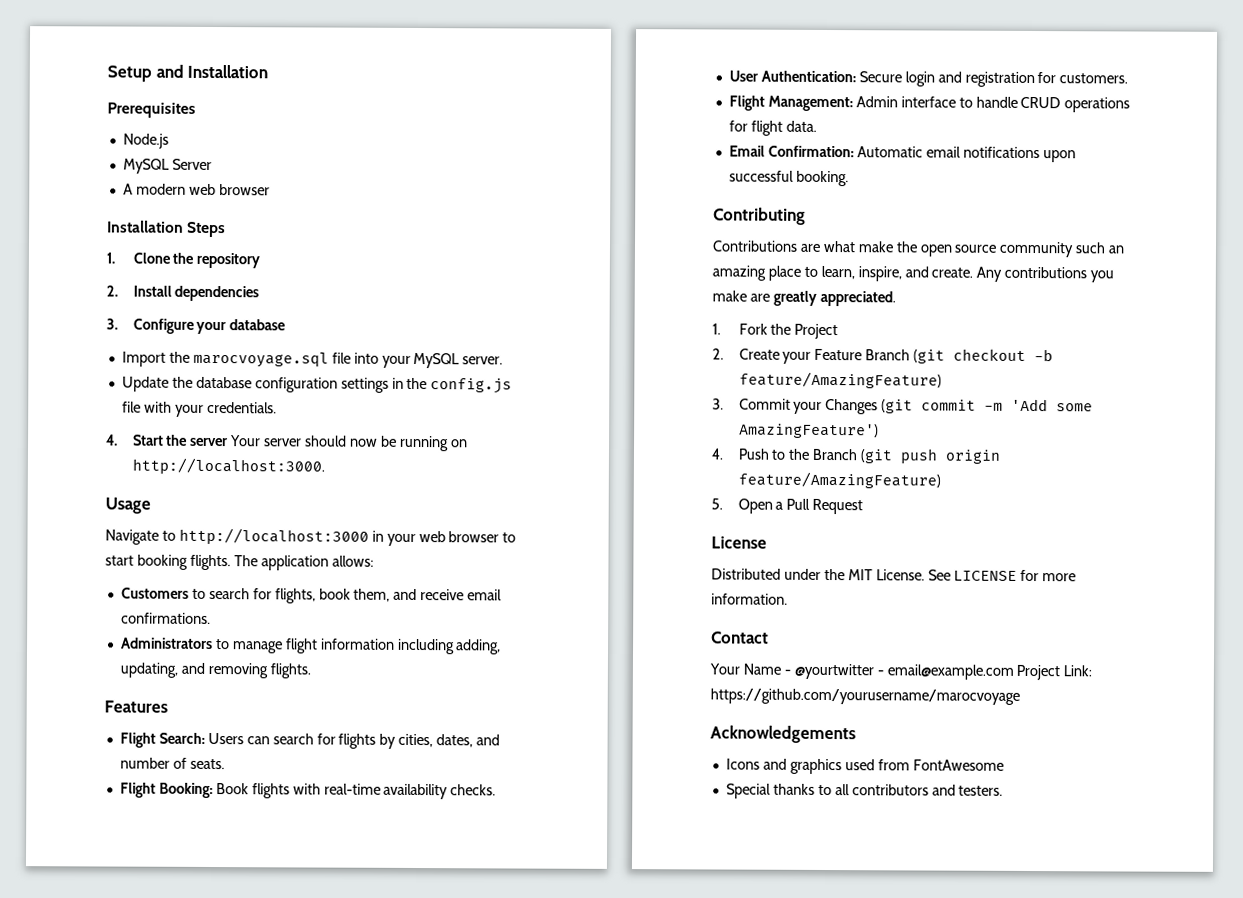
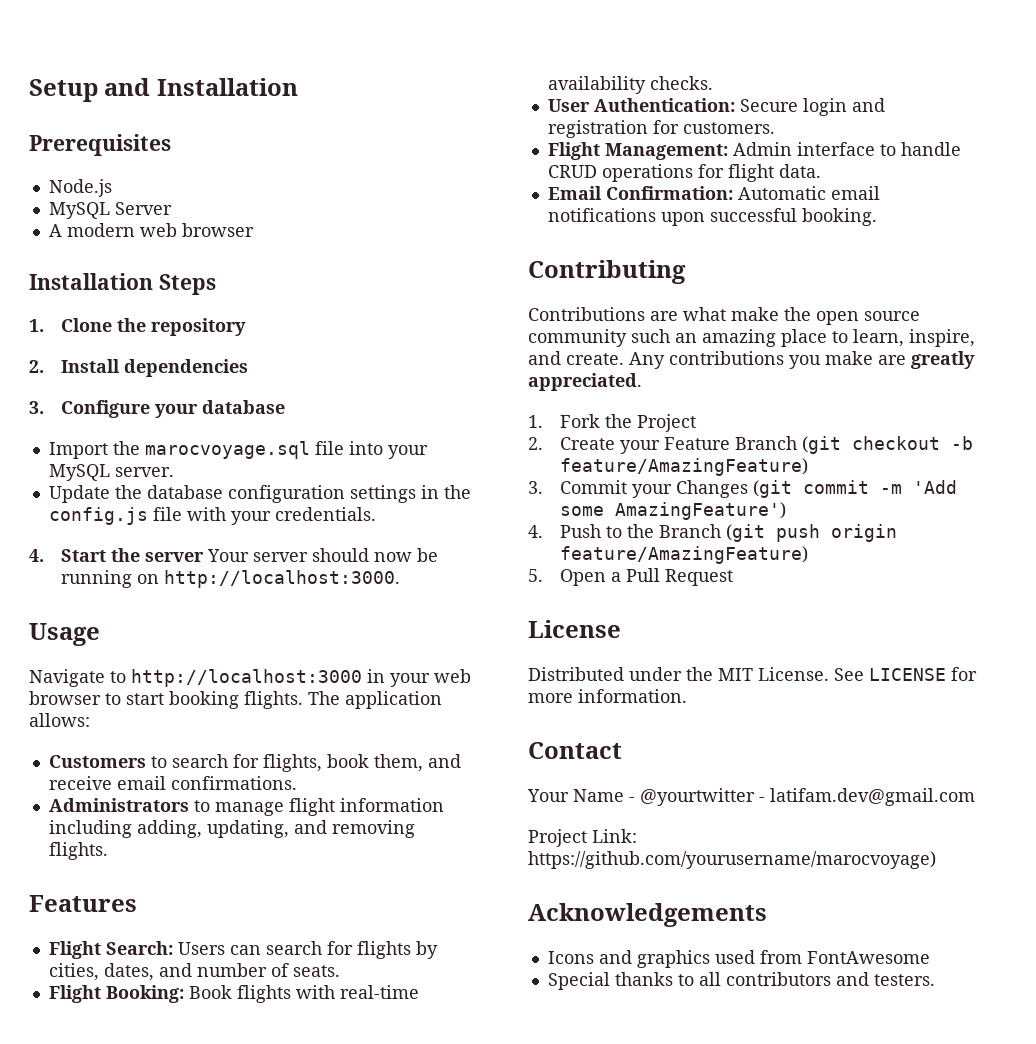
[886,664,1014,680] email@example.com -> [770,788,975,806] latifam.dev@gmail.com //
[710,688,1020,705] https://github.com/yourusername/marocvoyage -> [528,851,936,869] https://github.com/yourusername/marocvoyage)

